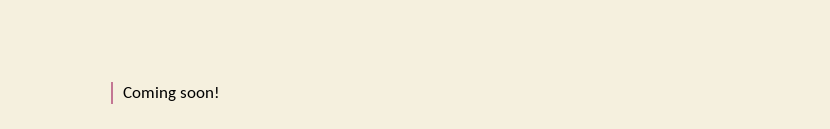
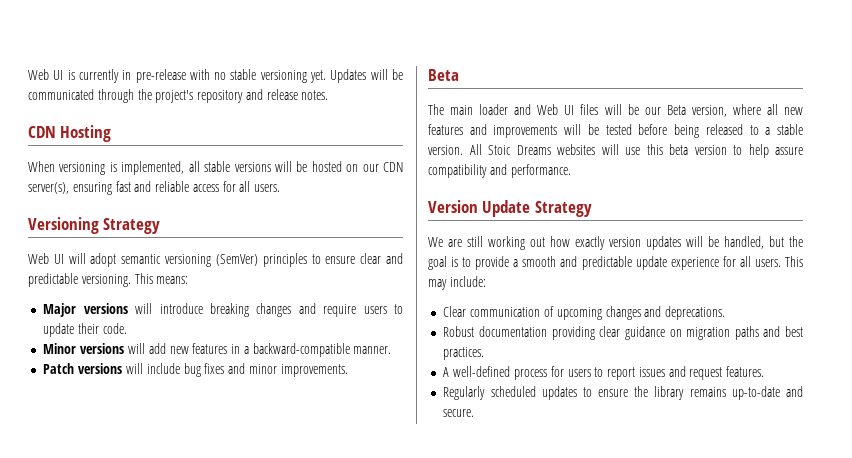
[122,87,221,101] Coming soon! -> [28,69,404,83] [28,89,329,103] [28,125,112,142] [28,161,404,175] [28,181,281,195] [28,217,161,234] [28,253,403,267] [28,273,189,287] [43,303,403,317] [43,323,127,337] [43,343,392,357] [43,363,348,377] [428,69,459,81] [428,104,803,117] [428,124,803,138] [428,144,803,158] [428,164,571,178] [428,200,592,217] [428,236,803,250] [428,256,803,270] [428,276,486,290] [443,306,726,320] [443,326,803,340] [443,347,485,360] [443,366,765,380] [443,386,803,400] [443,409,475,417] Web UI is currently in pre-release with no stable versioning yet. Updates will be communicated through the project's repository and release notes. // CDN Hosting // When versioning is implemented, all stable versions will be hosted on our CDN server(s), ensuring fast and reliable access for all users. // Versioning Strategy // Web UI will adopt semantic versioning (SemVer) principles to ensure clear and predictable versioning. This means: // Major versions will introduce breaking changes and require users to update their code. // Minor versions will add new features in a backward-compatible manner. // Patch versions will include bug fixes and minor improvements. // Beta // The main loader and Web UI files will be our Beta version, where all new features and improvements will be tested before being released to a stable version. All Stoic Dreams websites will use this beta version to help assure compatibility and performance. // Version Update Strategy // We are still working out how exactly version updates will be handled, but the goal is to provide a smooth and predictable update experience for all users. This may include: // Clear communication of upcoming changes and deprecations. // Robust documentation providing clear guidance on migration paths and best practices. // A well-defined process for users to report issues and request features. // Regularly scheduled updates to ensure the library remains up-to-date and secure.

